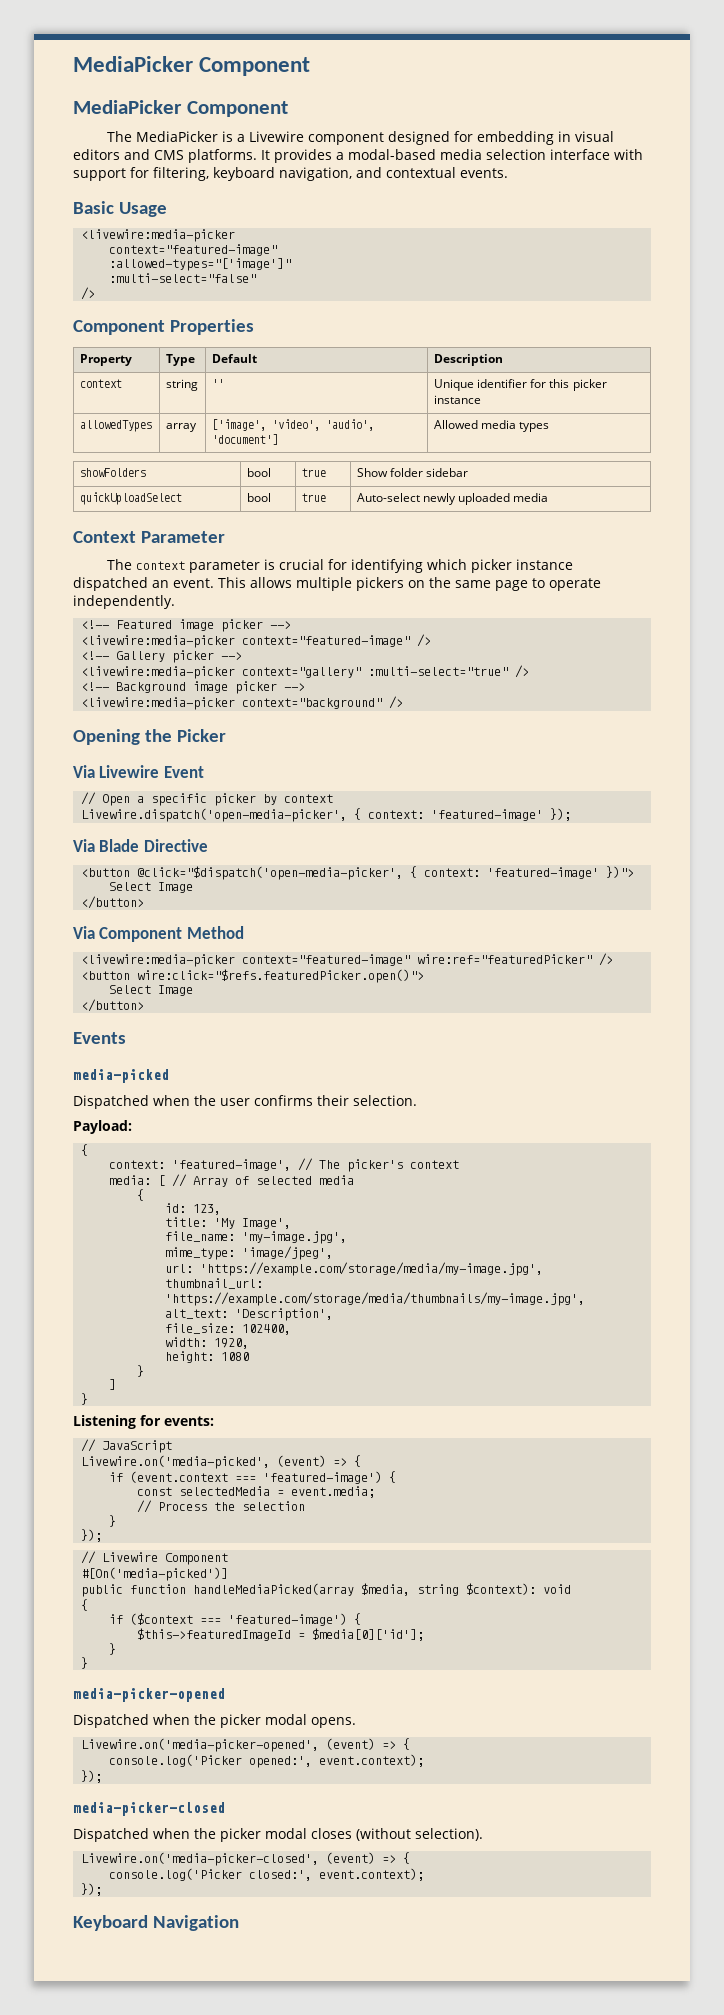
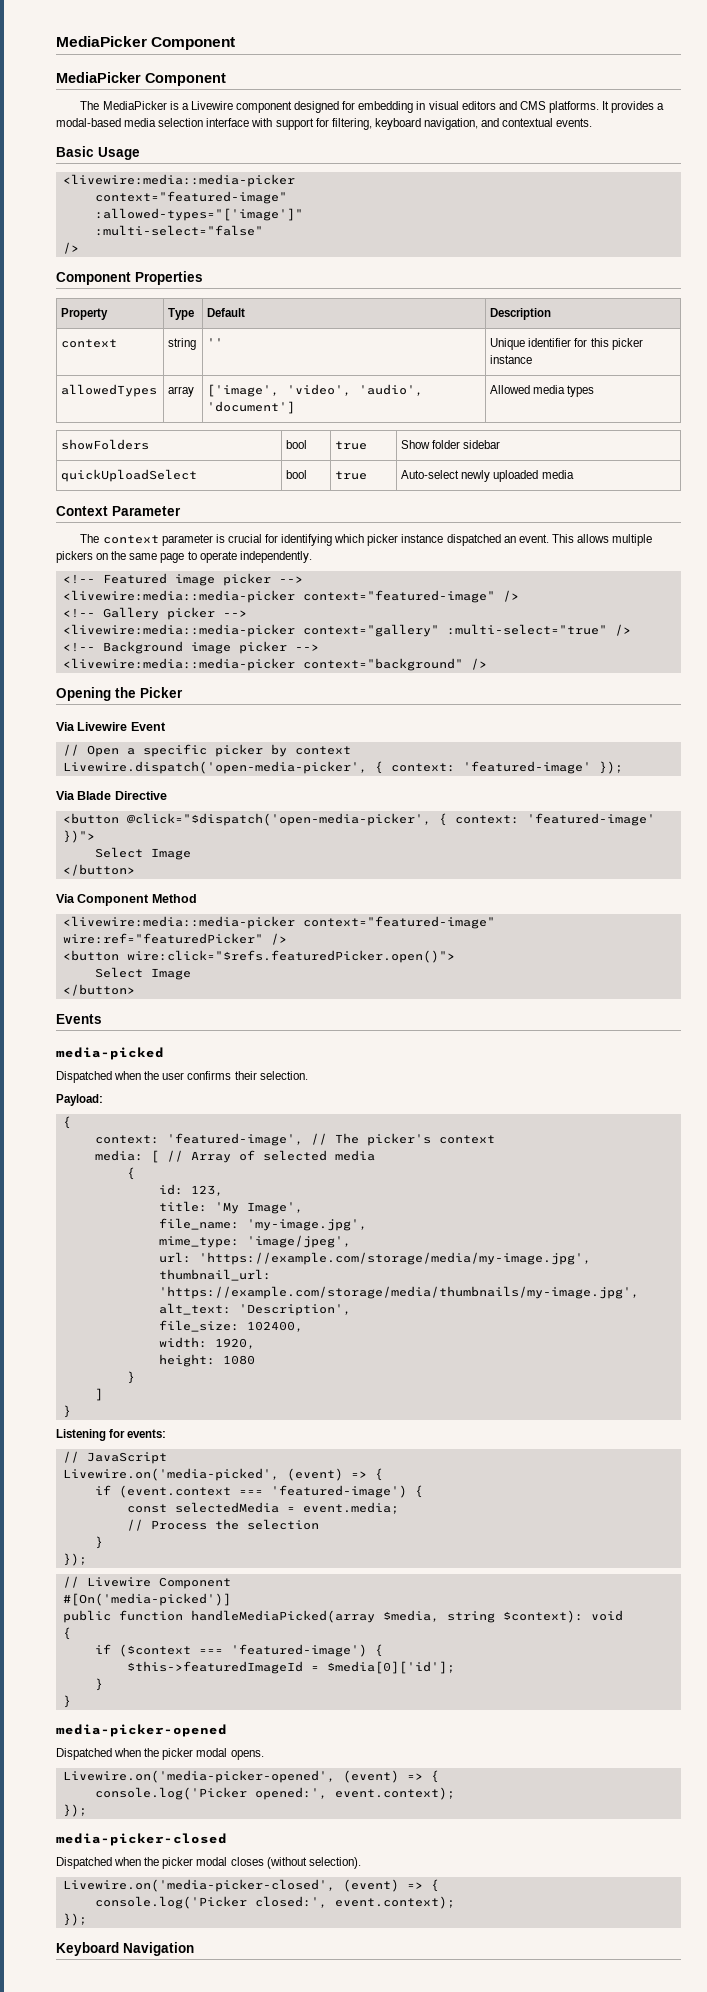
[81,229,236,242] <livewire:media-picker -> [62,174,295,187] <livewire:media::media-picker
[81,635,236,648] <livewire:media-picker -> [62,590,295,603] <livewire:media::media-picker
[81,666,236,679] <livewire:media-picker -> [62,624,295,637] <livewire:media::media-picker
[81,697,236,710] <livewire:media-picker -> [62,658,295,671] <livewire:media::media-picker
[81,954,236,967] <livewire:media-picker -> [62,916,295,929] <livewire:media::media-picker

